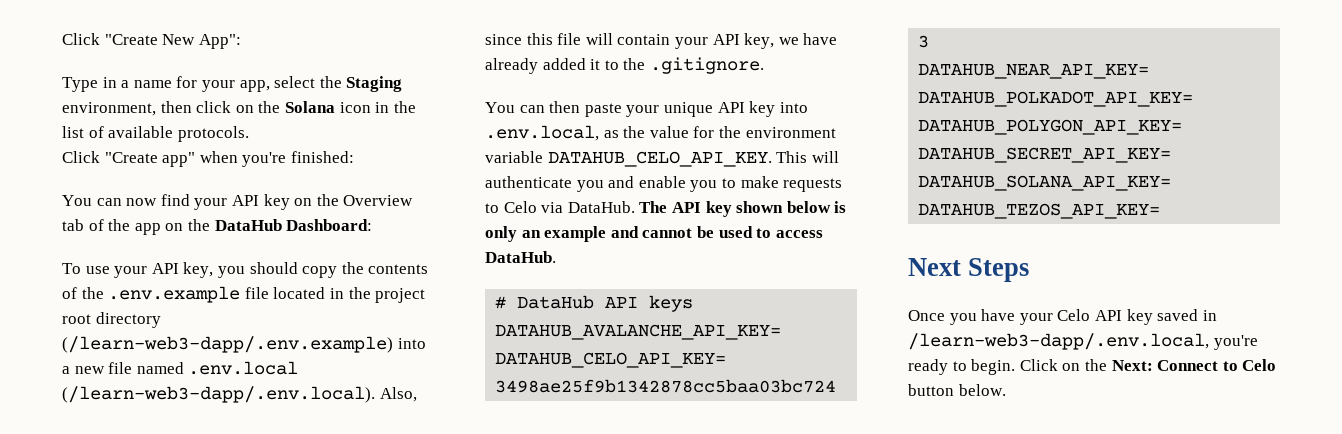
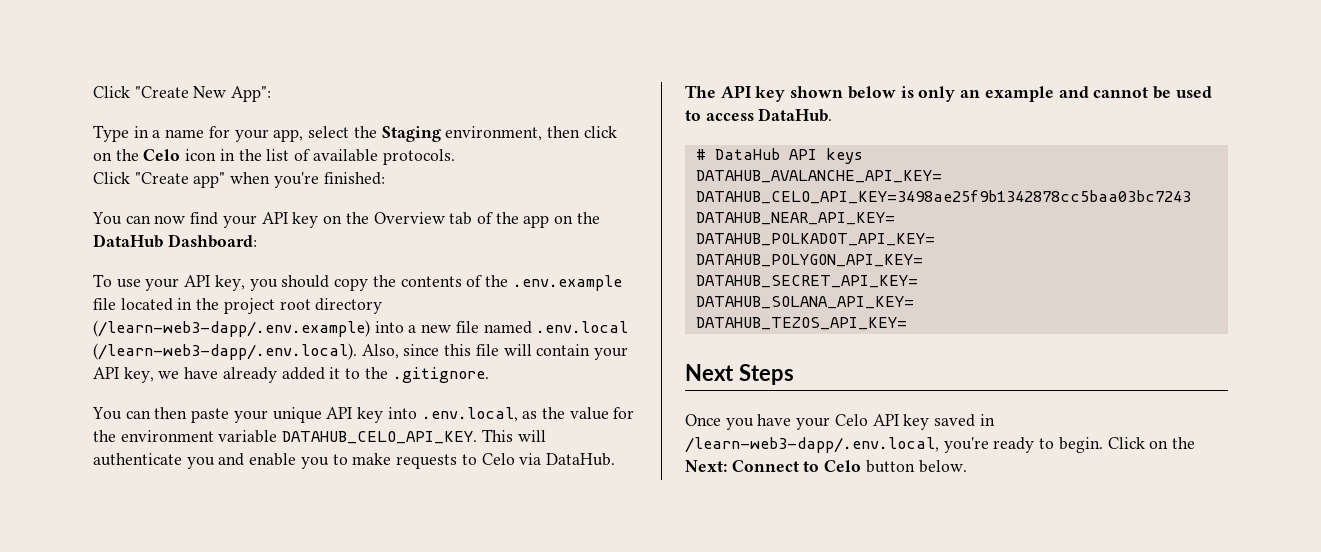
[284,101,335,113] Solana -> [143,149,181,161] Celo

